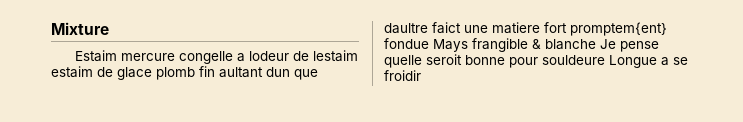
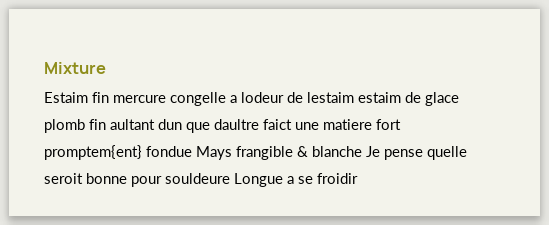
(117, 56) none -> [92,92,109,103] fin
(152, 73) none -> (459, 99) //
(567, 27) none -> (401, 124) //
(422, 61) none -> (467, 153) //

